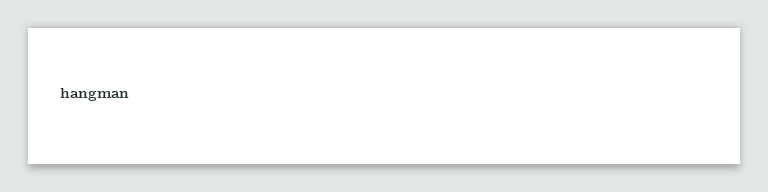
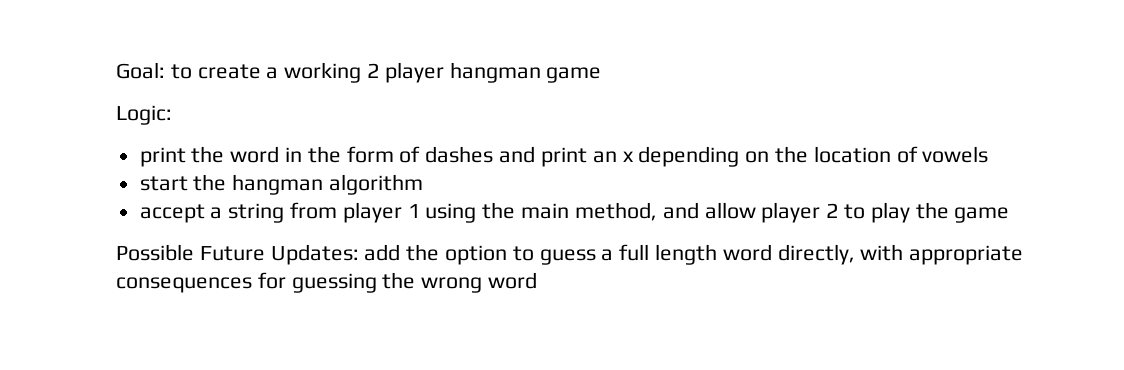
[60,88,129,101] hangman -> [116,62,602,83] [116,105,172,125] [139,146,989,167] [139,174,424,195] [139,202,1010,223] [116,244,1024,265] [116,272,538,293] Goal: to create a working 2 player hangman game // Logic: // print the word in the form of dashes and print an x depending on the location of vowels // start the hangman algorithm // accept a string from player 1 using the main method, and allow player 2 to play the game // Possible Future Updates: add the option to guess a full length word directly, with appropriate consequences for guessing the wrong word

